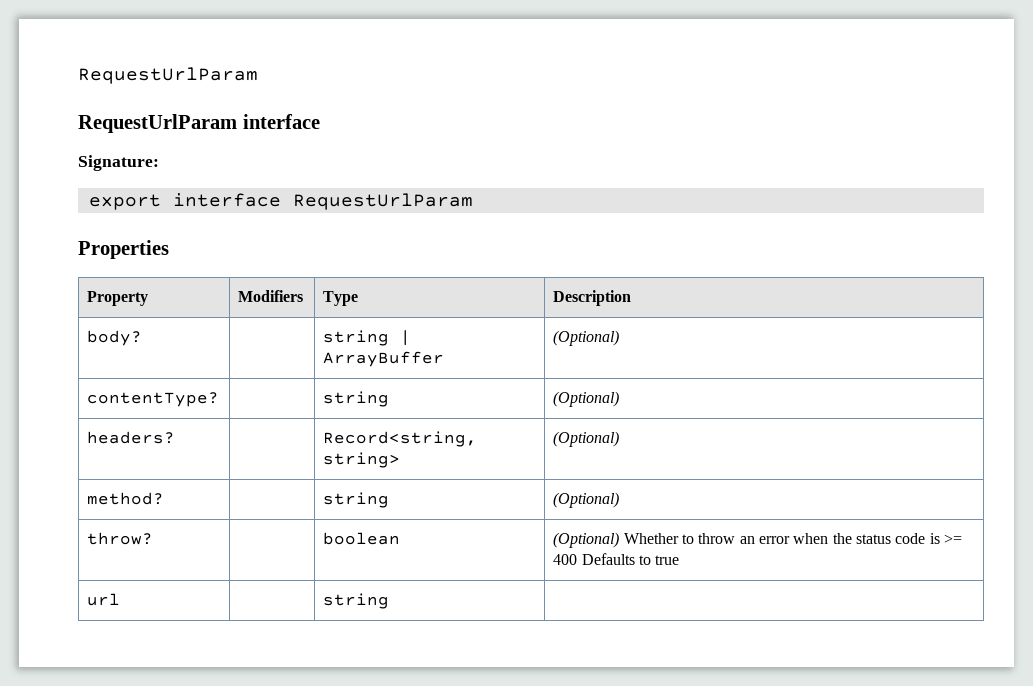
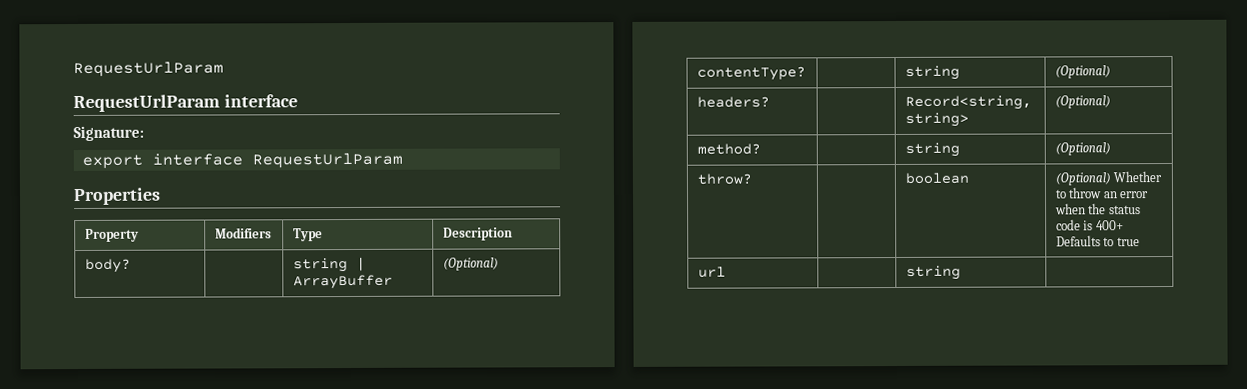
[943,534,962,544] [553,554,578,565] >= 400 -> [1095,220,1124,231] 400+

